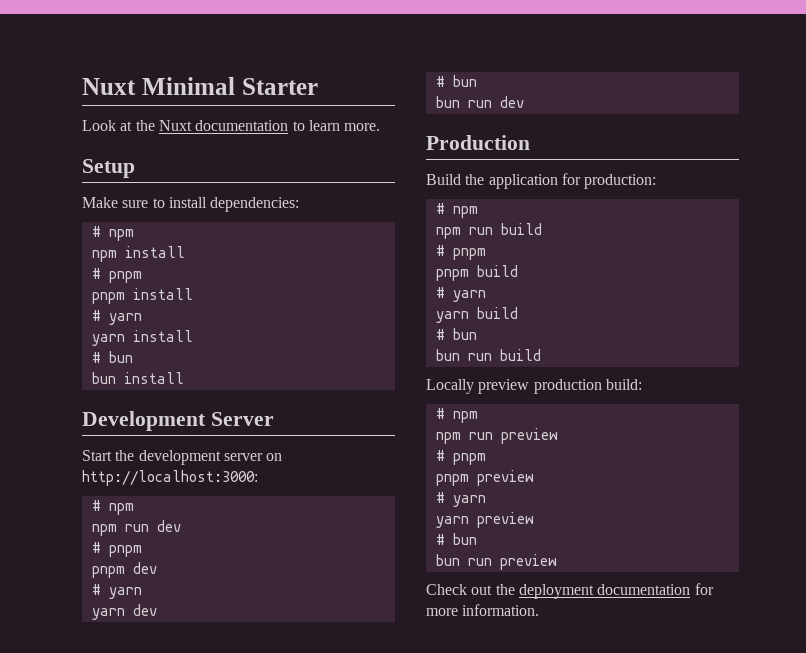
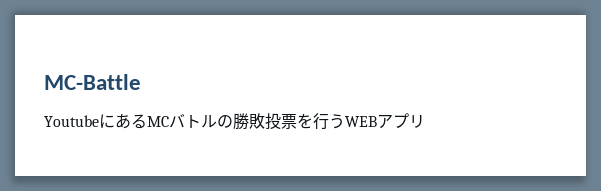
[82,77,318,95] [82,120,381,131] [82,159,135,178] [82,197,300,212] [91,226,134,241] [91,246,185,262] [91,268,142,283] [91,288,193,304] [91,310,142,325] [91,330,193,346] [91,351,133,363] [91,372,184,384] [82,411,274,431] [82,450,283,465] [82,470,258,486] [91,500,134,515] [91,520,181,536] [91,542,142,557] [91,562,157,578] [91,584,142,599] [91,604,157,620] [435,75,477,87] [435,96,524,108] [426,135,530,150] [426,173,657,189] [435,203,478,218] [435,223,542,239] [435,245,486,260] [435,265,518,281] [435,287,486,302] [435,307,518,323] [435,328,477,340] [435,349,541,361] [426,379,642,394] [435,408,478,423] [435,428,558,444] [435,450,486,465] [435,470,534,486] [435,492,486,507] [435,512,534,528] [435,533,477,545] [435,554,557,570] [426,583,714,599] [426,604,540,616] Nuxt Minimal Starter // Look at the Nuxt documentation to learn more. // Setup // Make sure to install dependencies: // # npm // npm install // # pnpm // pnpm install // # yarn // yarn install // # bun // bun install // Development Server // Start the development server on http://localhost:3000: // # npm // npm run dev // # pnpm // pnpm dev // # yarn // yarn dev // # bun // bun run dev // Production // Build the application for production: // # npm // npm run build // # pnpm // pnpm build // # yarn // yarn build // # bun // bun run build // Locally preview production build: // # npm // npm run preview // # pnpm // pnpm preview // # yarn // yarn preview // # bun // bun run preview // Check out the deployment documentation for more information. -> [44,74,141,90] [44,113,425,130] MC-Battle // YoutubeにあるMCバトルの勝敗投票を行うWEBアプリ

